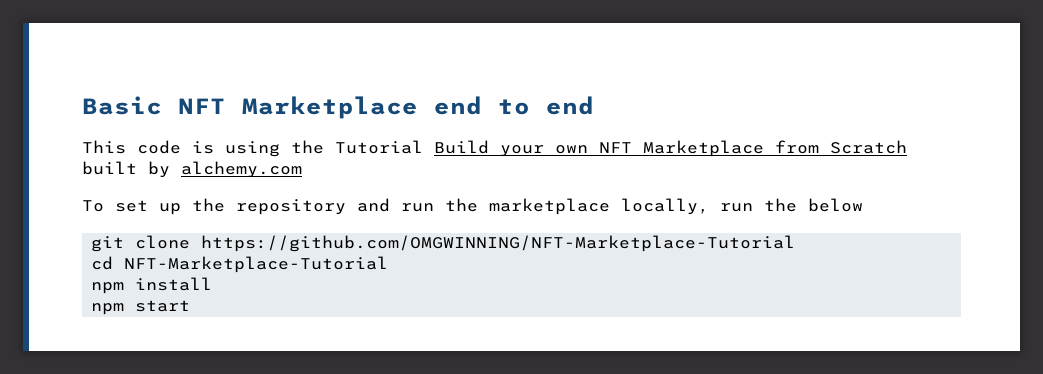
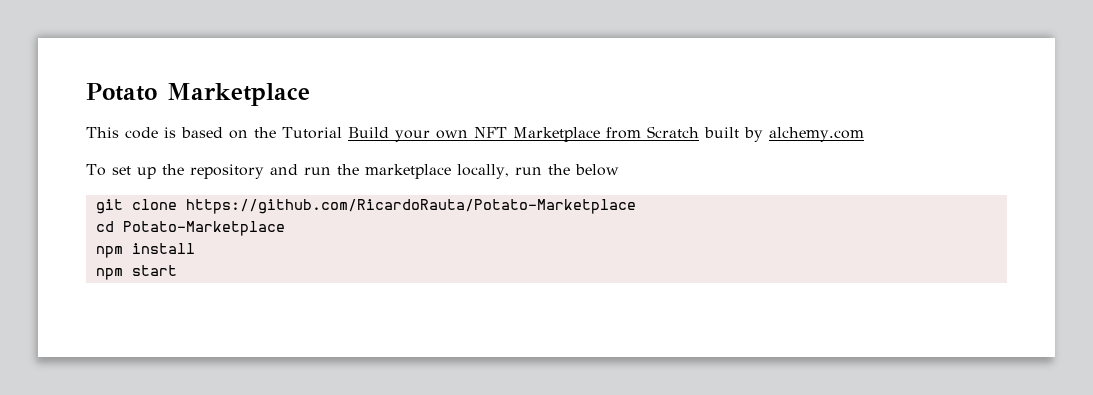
[82,96,594,119] Basic NFT Marketplace end to end -> [86,83,310,106] Potato Marketplace
[225,141,280,157] using -> [181,127,248,139] based on
[201,235,796,252] https://github.com/OMGWINNING/NFT-Marketplace-Tutorial -> [185,199,636,214] https://github.com/RicardoRauta/Potato-Marketplace
[124,256,389,273] NFT-Marketplace-Tutorial -> [122,221,285,236] Potato-Marketplace

